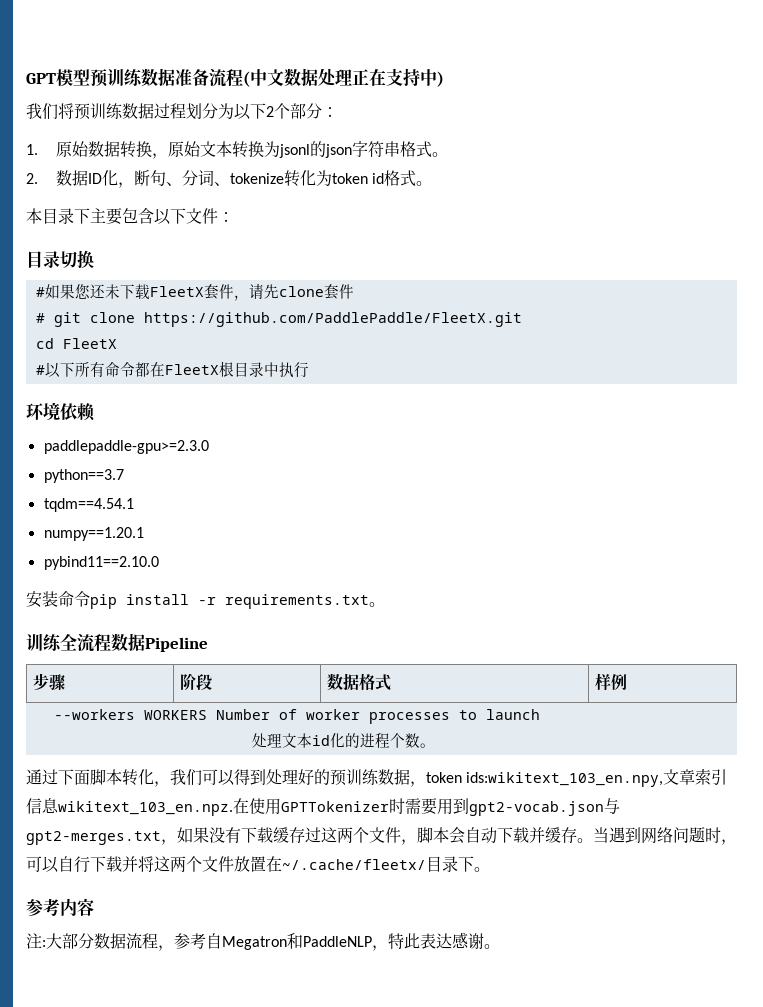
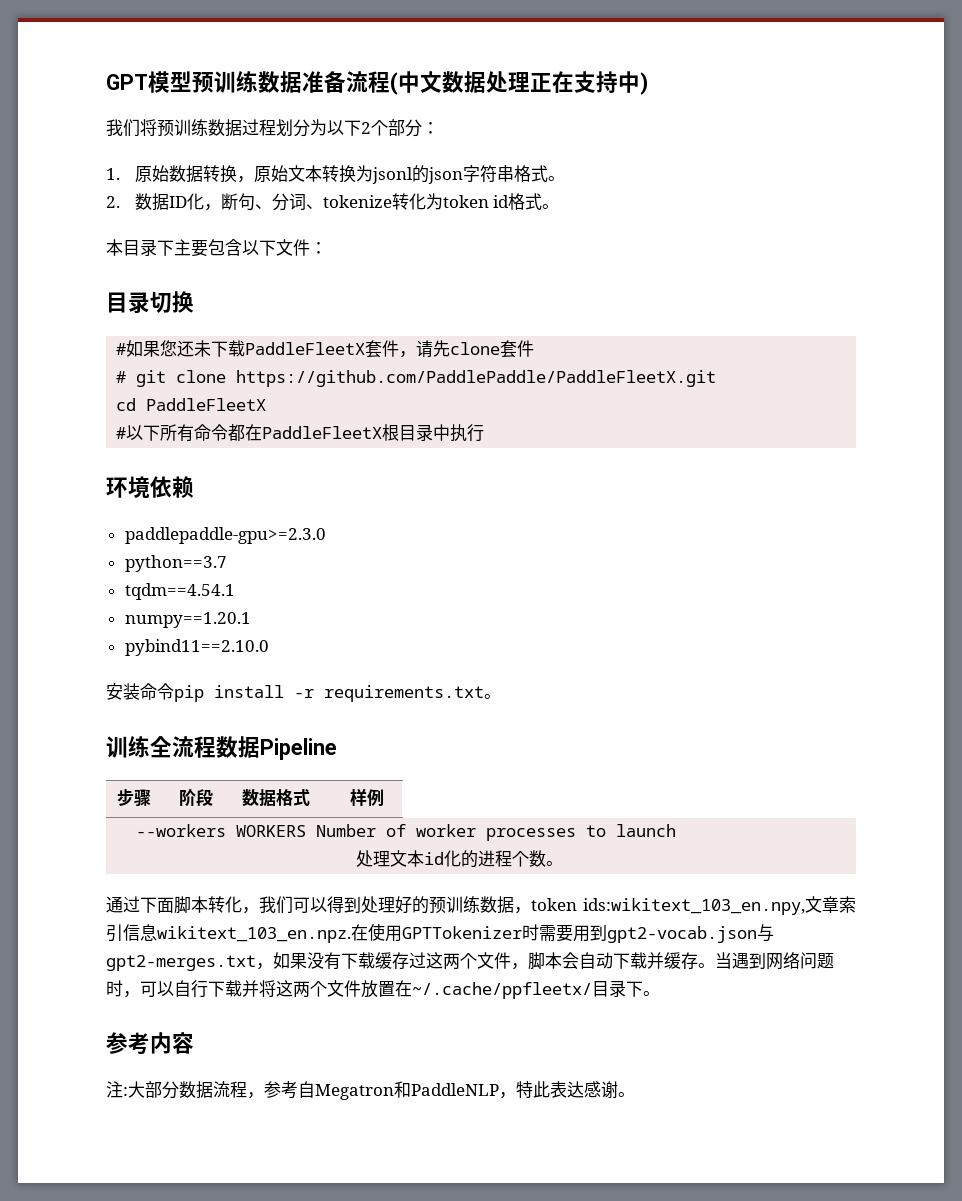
[149,286,204,297] FleetX -> [245,342,366,355] PaddleFleetX
[143,312,522,327] https://github.com/PaddlePaddle/FleetX.git -> [236,370,717,387] https://github.com/PaddlePaddle/PaddleFleetX.git
[62,338,117,349] FleetX -> [146,398,267,411] PaddleFleetX
[164,364,219,375] FleetX -> [262,426,383,439] PaddleFleetX
[282,859,426,870] ~/.cache/fleetx/ -> [412,982,592,999] ~/.cache/ppfleetx/

